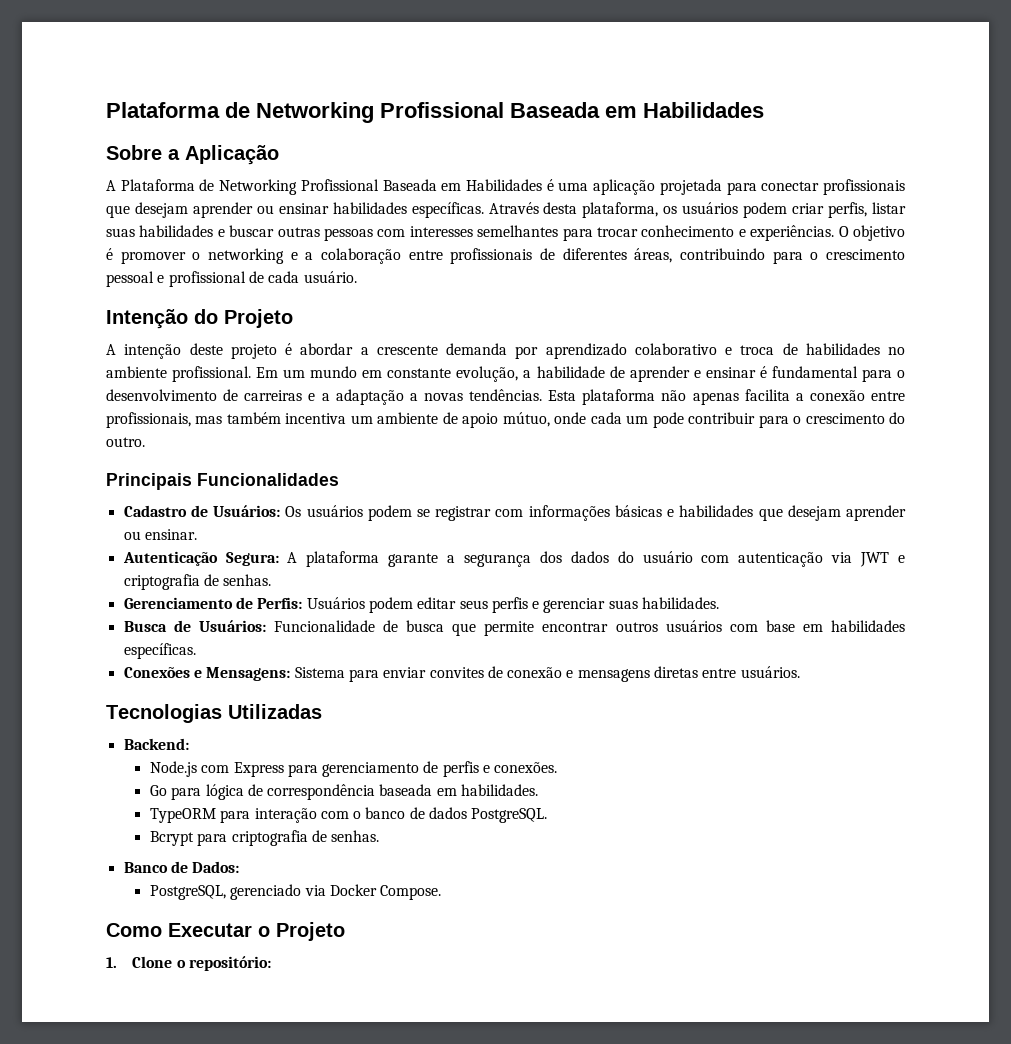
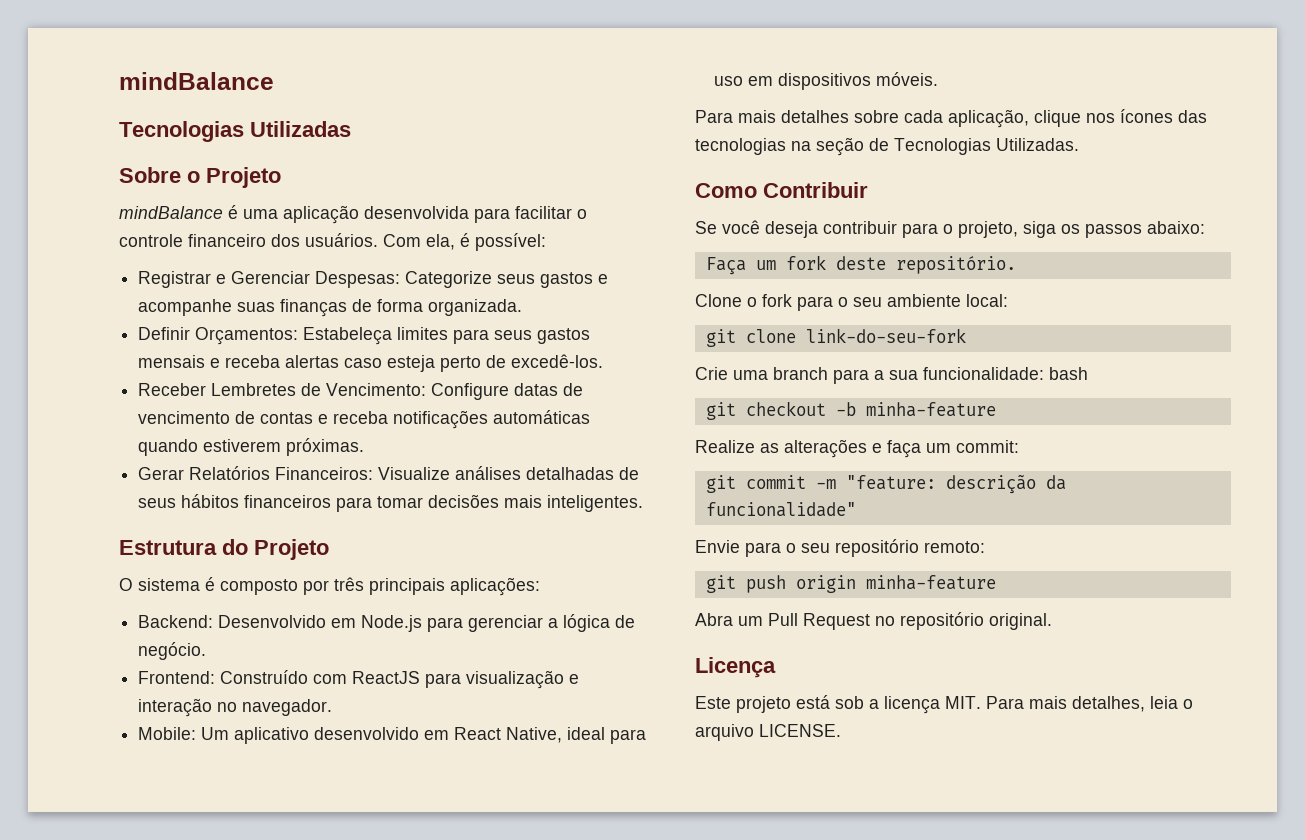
[106,102,764,123] [106,145,279,165] [106,179,905,195] [106,202,907,218] [106,225,905,241] [106,248,905,264] [106,271,357,287] [106,309,293,329] [106,343,905,359] [106,366,905,382] [106,389,905,405] [106,412,906,428] [106,437,145,447] [106,473,339,490] [123,505,907,521] [123,529,197,540] [122,551,905,567] [123,574,272,590] [123,597,720,613] [123,620,906,636] [123,643,196,659] [123,666,800,682] [106,704,322,723] [123,738,189,750] [149,761,558,777] [149,784,539,800] [149,807,548,823] [149,830,380,846] [123,861,240,873] [149,884,442,900] [106,922,345,941] [106,956,271,971] Plataforma de Networking Profissional Baseada em Habilidades // Sobre a Aplicação // A Plataforma de Networking Profissional Baseada em Habilidades é uma aplicação projetada para conectar profissionais que desejam aprender ou ensinar habilidades específicas. Através desta plataforma, os usuários podem criar perfis, listar suas habilidades e buscar outras pessoas com interesses semelhantes para trocar conhecimento e experiências. O objetivo é promover o networking e a colaboração entre profissionais de diferentes áreas, contribuindo para o crescimento pessoal e profissional de cada usuário. // Intenção do Projeto // A intenção deste projeto é abordar a crescente demanda por aprendizado colaborativo e troca de habilidades no ambiente profissional. Em um mundo em constante evolução, a habilidade de aprender e ensinar é fundamental para o desenvolvimento de carreiras e a adaptação a novas tendências. Esta plataforma não apenas facilita a conexão entre profissionais, mas também incentiva um ambiente de apoio mútuo, onde cada um pode contribuir para o crescimento do outro. // Principais Funcionalidades // Cadastro de Usuários: Os usuários podem se registrar com informações básicas e habilidades que desejam aprender ou ensinar. // Autenticação Segura: A plataforma garante a segurança dos dados do usuário com autenticação via JWT e criptografia de senhas. // Gerenciamento de Perfis: Usuários podem editar seus perfis e gerenciar suas habilidades. // Busca de Usuários: Funcionalidade de busca que permite encontrar outros usuários com base em habilidades específicas. // Conexões e Mensagens: Sistema para enviar convites de conexão e mensagens diretas entre usuários. // Tecnologias Utilizadas // Backend: // Node.js com Express para gerenciamento de perfis e conexões. // Go para lógica de correspondência baseada em habilidades. // TypeORM para interação com o banco de dados PostgreSQL. // Bcrypt para criptografia de senhas. // Banco de Dados: // PostgreSQL, gerenciado via Docker Compose. // Como Executar o Projeto // 1. Clone o repositório: -> [119,72,274,90] [119,121,351,142] [119,167,281,188] [119,205,587,224] [119,233,546,251] [138,271,609,288] [138,299,523,317] [138,327,591,345] [138,354,604,372] [138,383,584,400] [138,410,591,429] [138,438,365,456] [138,466,640,480] [138,494,644,512] [119,539,329,560] [119,577,540,596] [138,614,636,632] [138,642,207,660] [138,670,580,689] [138,698,333,717] [138,727,647,744] [714,72,939,90] [695,109,1207,128] [695,137,1079,156] [695,182,868,198] [695,220,1205,238] [705,255,1016,275] [695,294,1008,311] [705,328,966,347] [695,367,1088,384] [705,401,996,420] [695,439,1019,458] [705,474,1066,494] [705,502,856,517] [695,539,985,557] [705,575,996,593] [695,612,1052,630] [695,657,776,678] [695,695,1193,714] [695,724,841,741] mindBalance // Tecnologias Utilizadas // Sobre o Projeto // mindBalance é uma aplicação desenvolvida para facilitar o controle financeiro dos usuários. Com ela, é possível: // Registrar e Gerenciar Despesas: Categorize seus gastos e acompanhe suas finanças de forma organizada. // Definir Orçamentos: Estabeleça limites para seus gastos mensais e receba alertas caso esteja perto de excedê-los. // Receber Lembretes de Vencimento: Configure datas de vencimento de contas e receba notificações automáticas quando estiverem próximas. // Gerar Relatórios Financeiros: Visualize análises detalhadas de seus hábitos financeiros para tomar decisões mais inteligentes. // Estrutura do Projeto // O sistema é composto por três principais aplicações: // Backend: Desenvolvido em Node.js para gerenciar a lógica de negócio. // Frontend: Construído com ReactJS para visualização e interação no navegador. // Mobile: Um aplicativo desenvolvido em React Native, ideal para uso em dispositivos móveis. // Para mais detalhes sobre cada aplicação, clique nos ícones das tecnologias na seção de Tecnologias Utilizadas. // Como Contribuir // Se você deseja contribuir para o projeto, siga os passos abaixo: // Faça um fork deste repositório. // Clone o fork para o seu ambiente local: // git clone link-do-seu-fork // Crie uma branch para a sua funcionalidade: bash // git checkout -b minha-feature // Realize as alterações e faça um commit: // git commit -m "feature: descrição da funcionalidade" // Envie para o seu repositório remoto: // git push origin minha-feature // Abra um Pull Request no repositório original. // Licença // Este projeto está sob a licença MIT. Para mais detalhes, leia o arquivo LICENSE.

